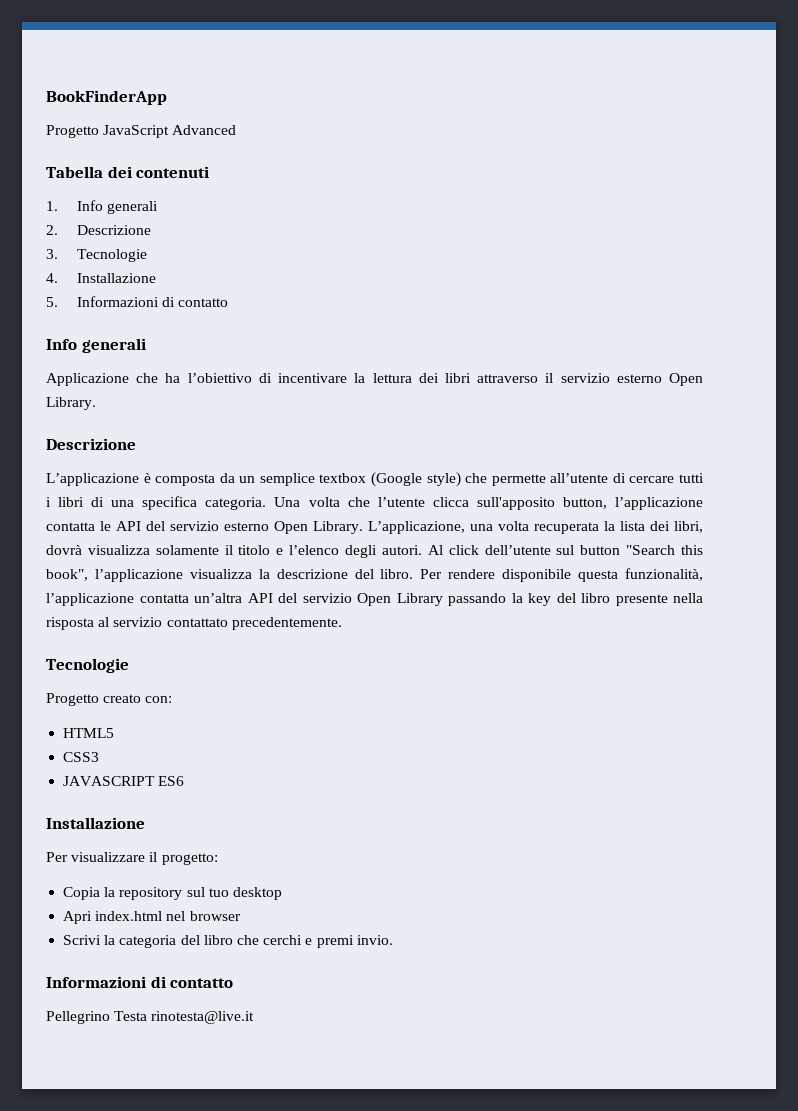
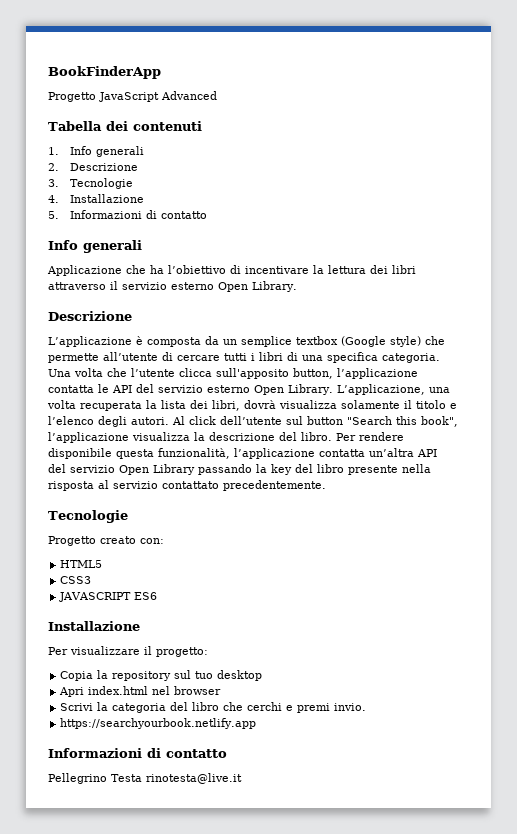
(393, 940) none -> [60,718,257,729] // https://searchyourbook.netlify.app

